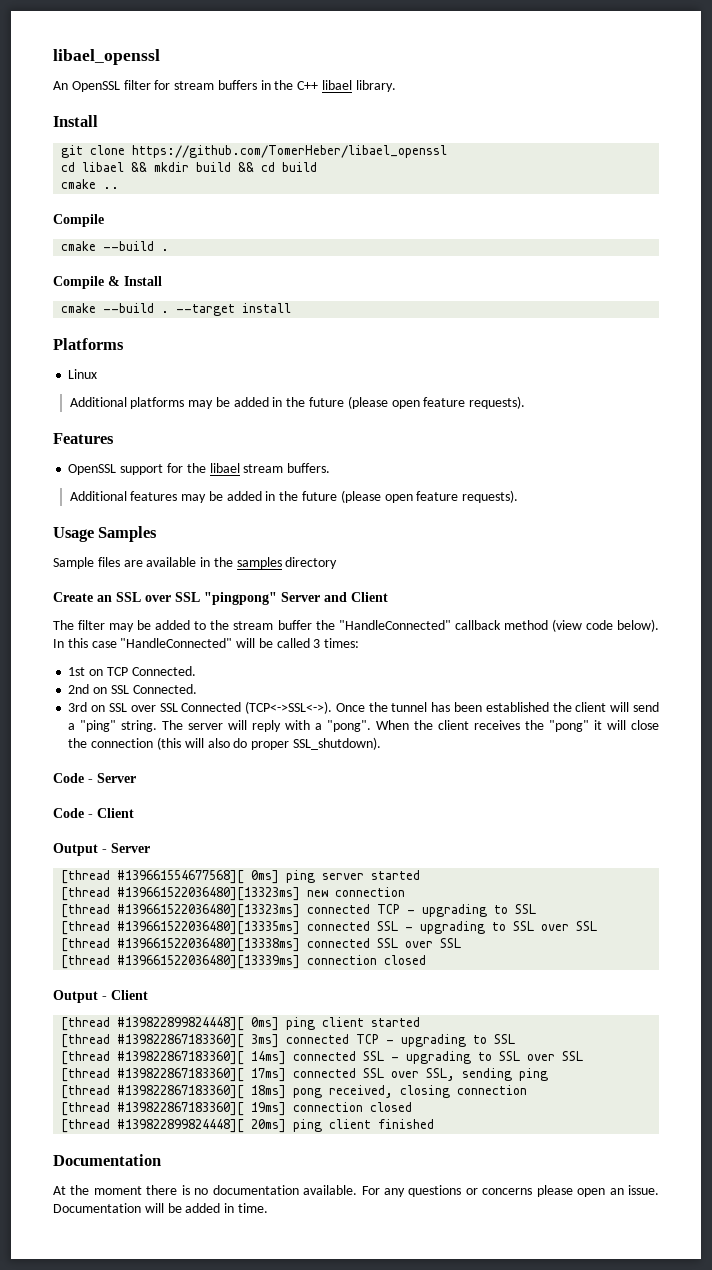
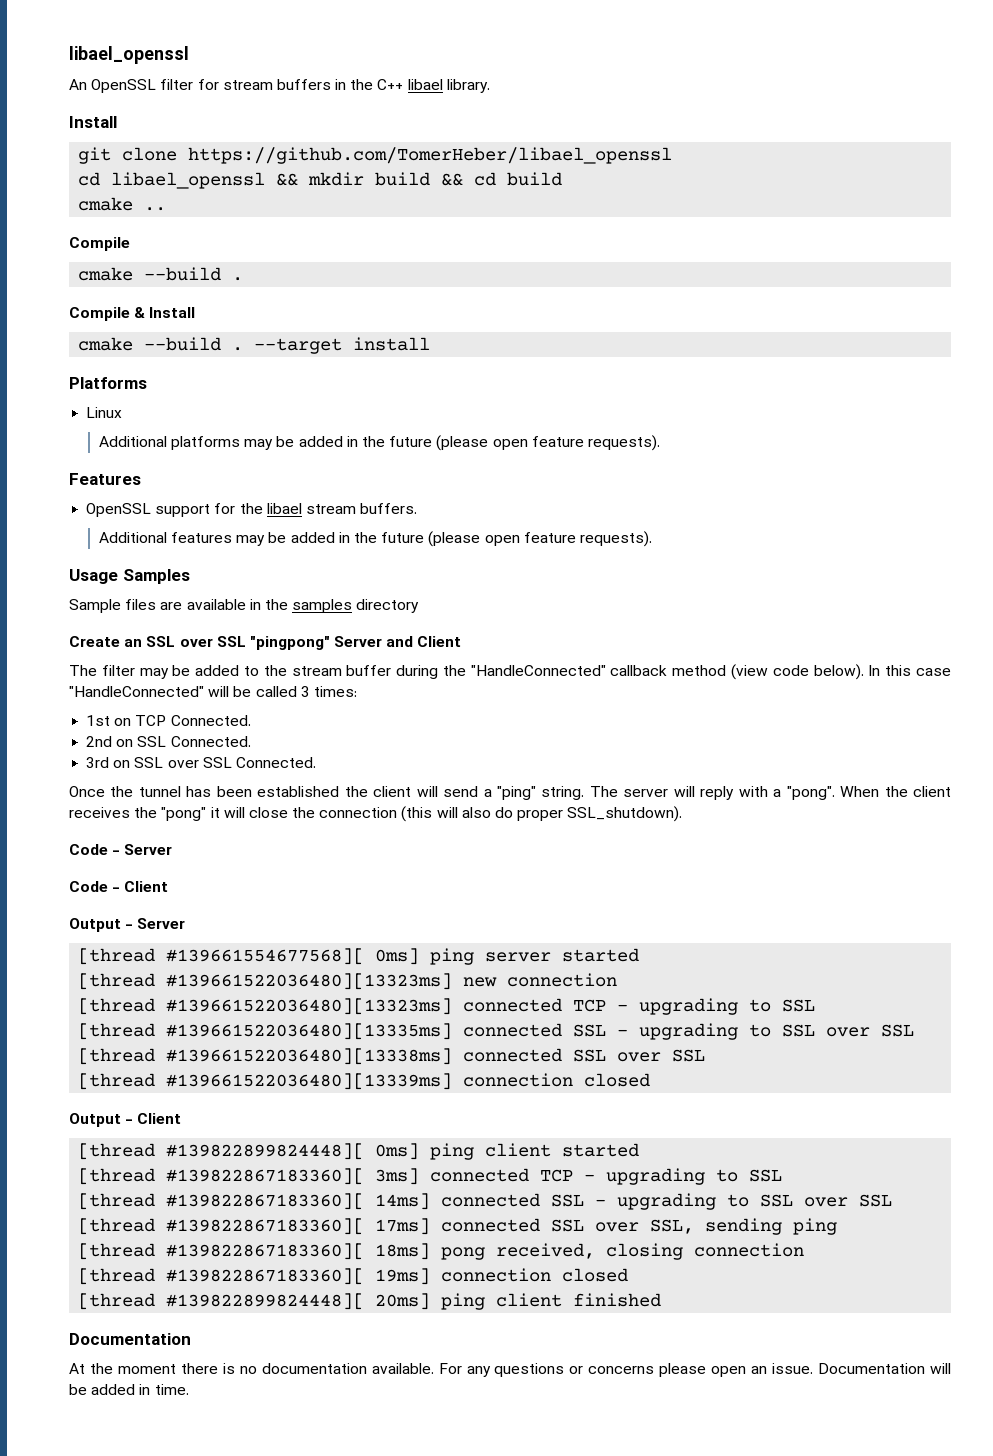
[82,162,125,172] libael -> [111,172,266,189] libael_openssl
(312, 625) none -> [396,665,439,679] during
[181,701,333,714] Connected (TCP<->SSL<->). -> [235,757,316,768] Connected. //

